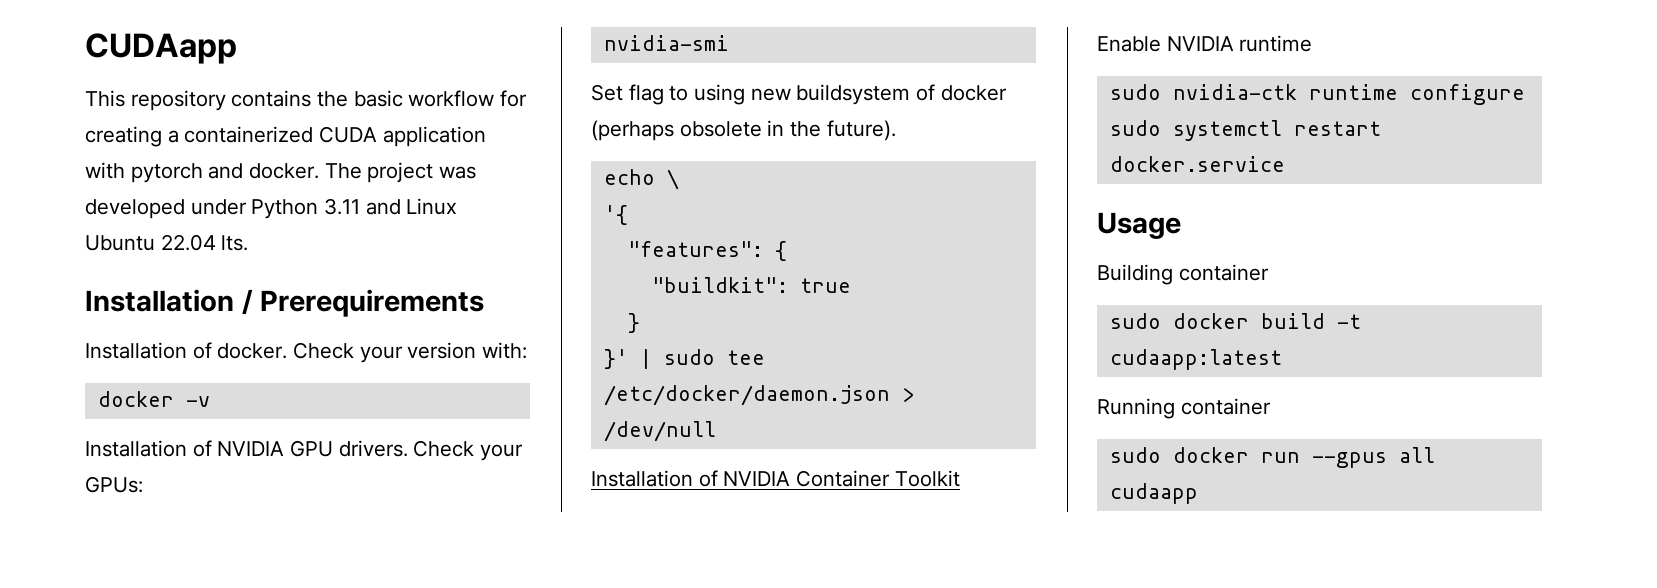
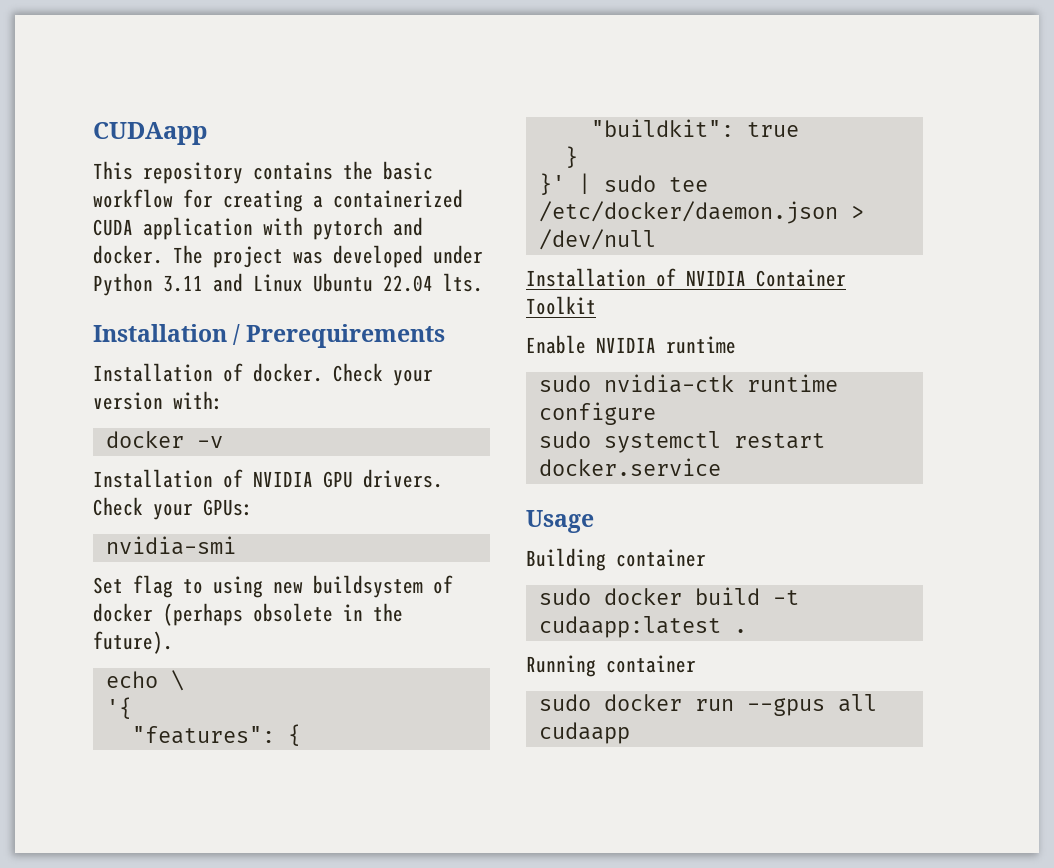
(1282, 359) none -> [733,629,747,633] .

